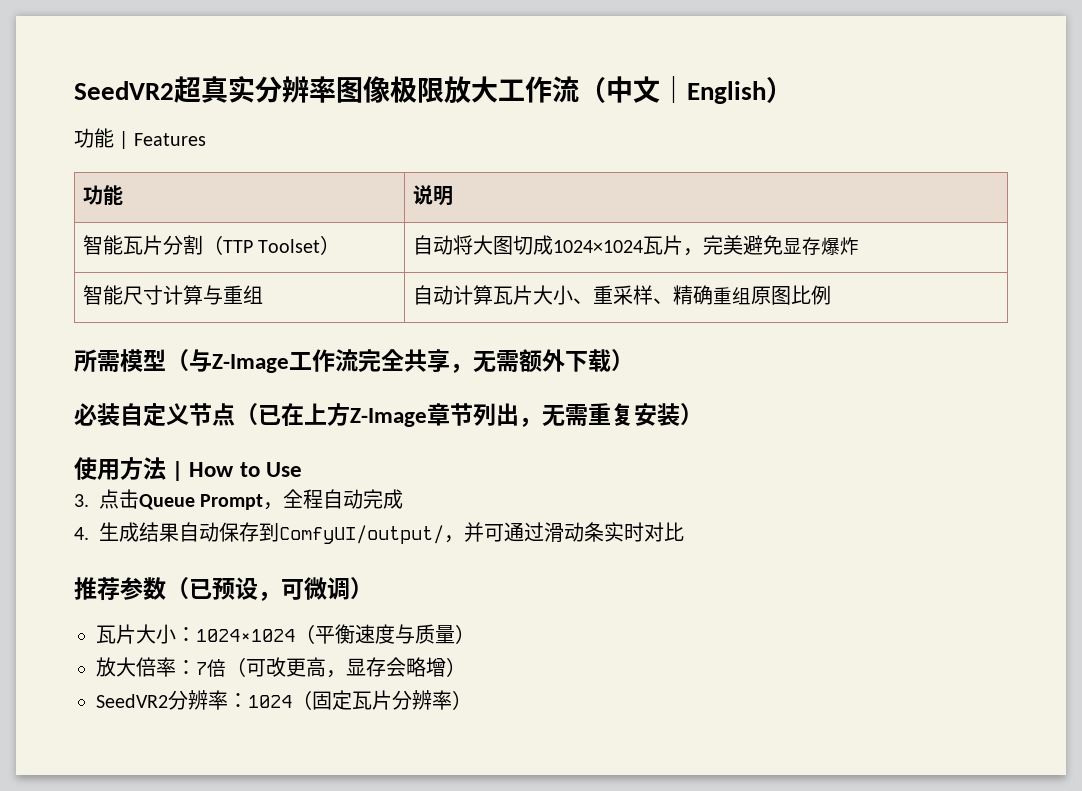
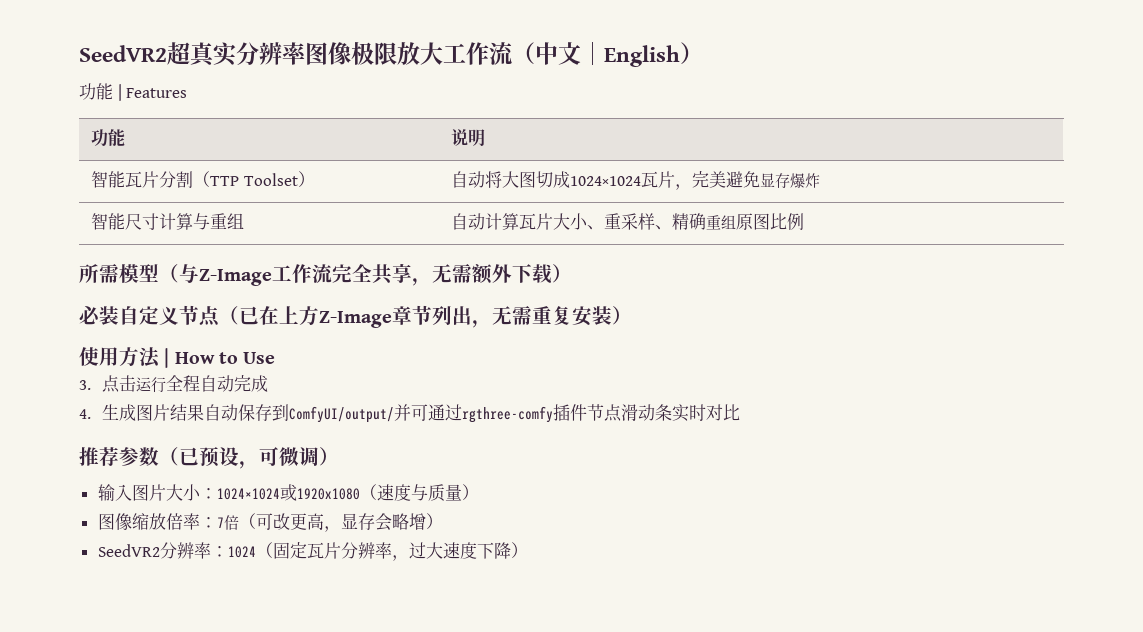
[139,494,284,510] Queue Prompt， -> [136,377,167,393] 运行
(139, 532) none -> [136,404,171,421] 图片
[444,535,464,543] ， -> (395, 414) none
(544, 532) none -> [462,404,623,423] rgthree-comfy插件节点
[96,625,116,644] 瓦 -> [97,484,149,501] 输入图
[295,624,355,644] （平衡 -> [279,484,377,501] 或1920x1080（
[96,657,136,677] 放大 -> [97,513,166,531] 图像缩放
(452, 700) none -> [391,542,511,561] ，过大速度下降

